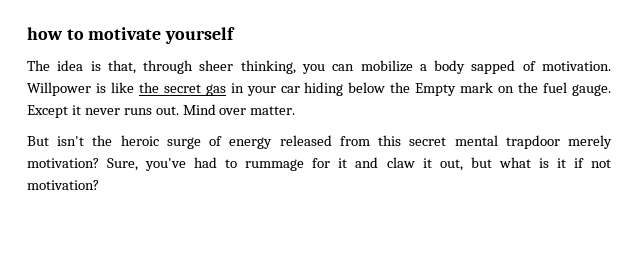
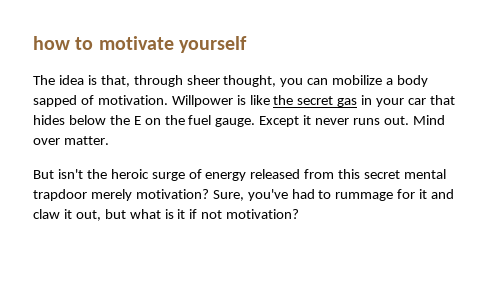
[240,60,296,74] thinking, -> [223,75,277,87] thought,
[304,82,494,96] hiding below the Empty mark -> [429,95,455,105] [33,115,141,125] that hides below the E

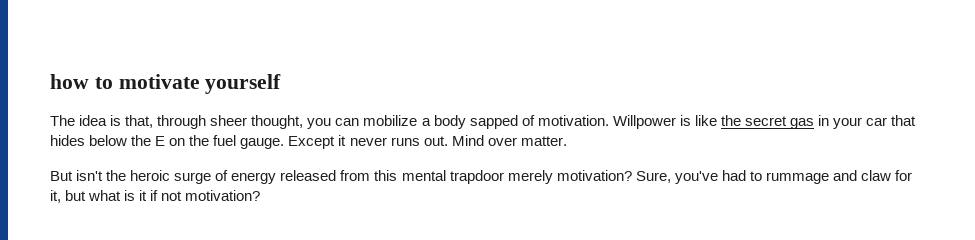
[364,170,401,179] secret -> (398, 175) none
[397,189,455,199] [33,209,101,221] for it and claw it out, -> [832,170,913,181] [50,190,61,203] and claw for it,

